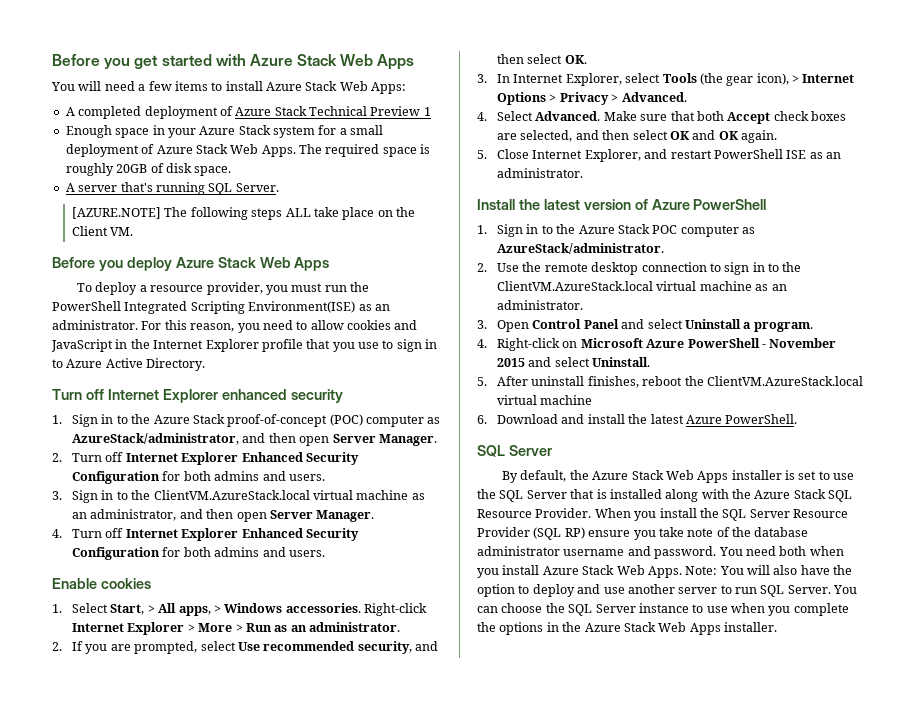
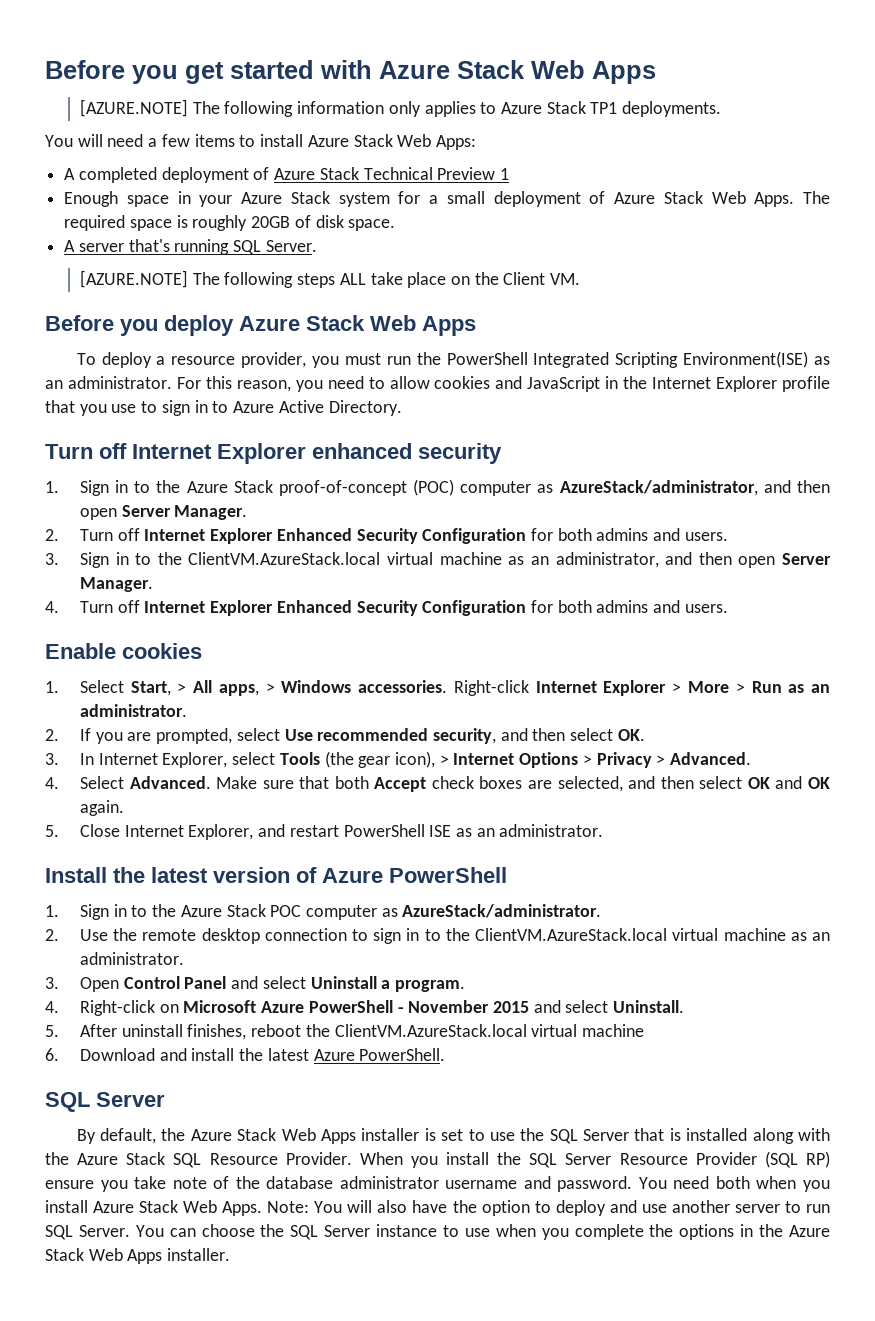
(415, 62) none -> [79,99,722,117] // [AZURE.NOTE] The following information only applies to Azure Stack TP1 deployments.

